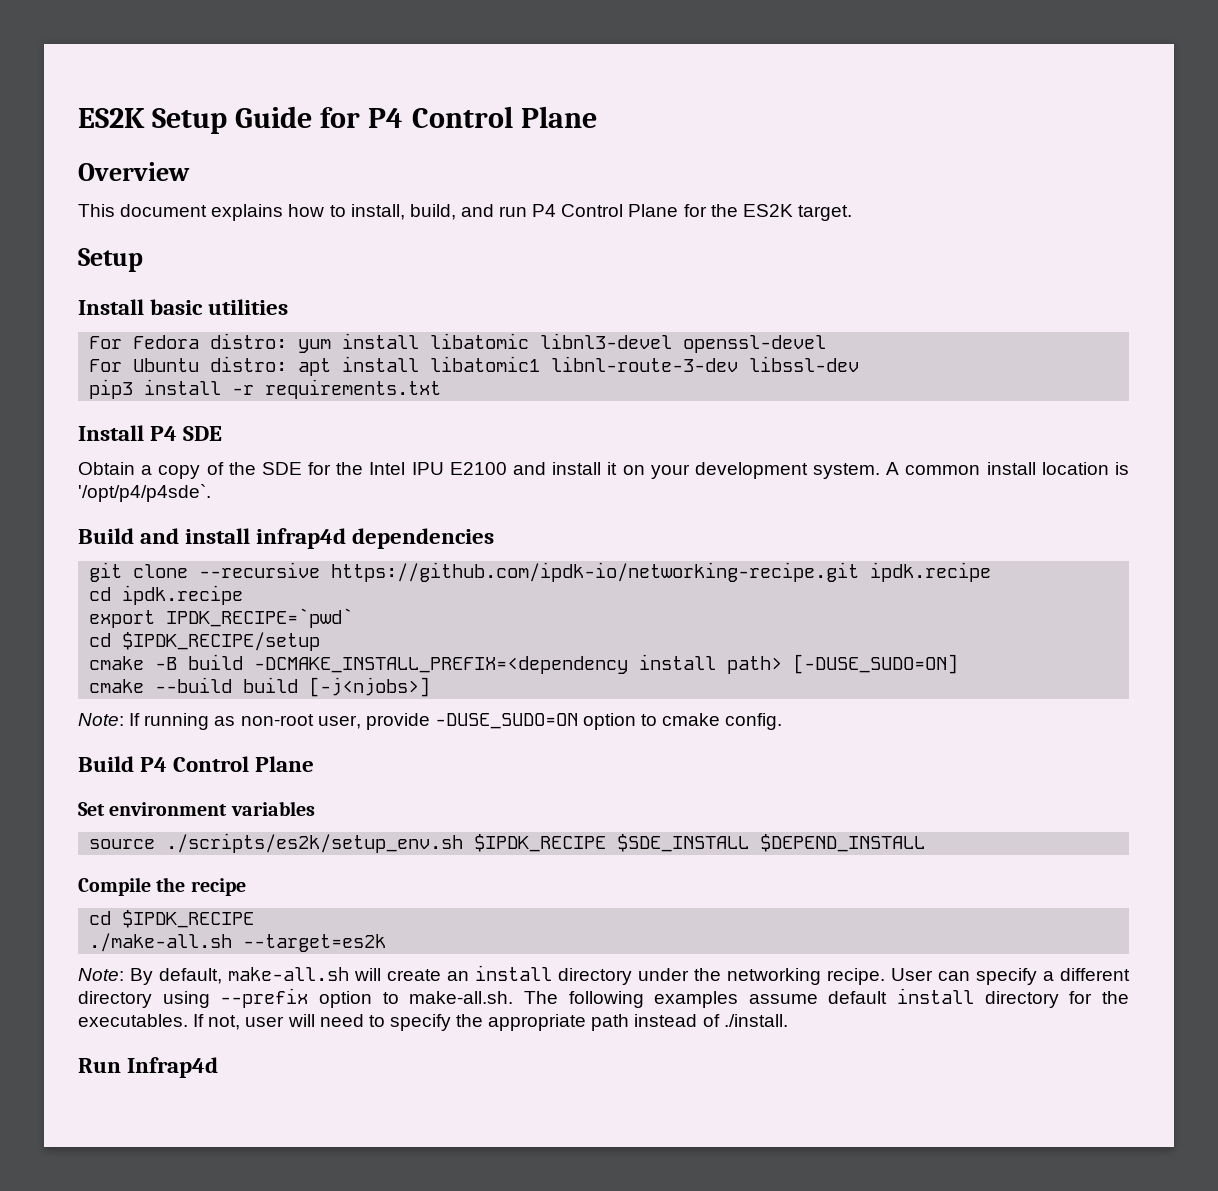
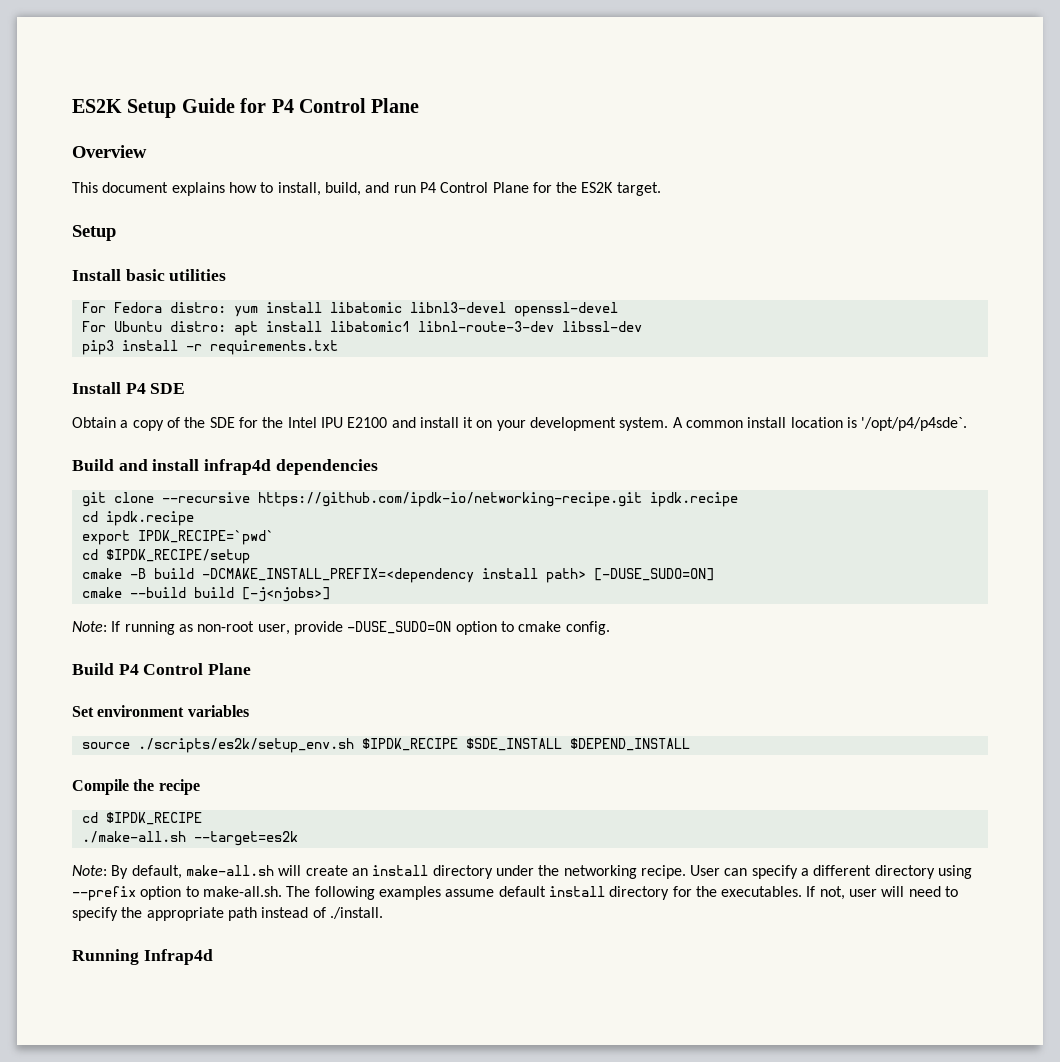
[78,1058,121,1073] Run -> [72,949,139,965] Running

